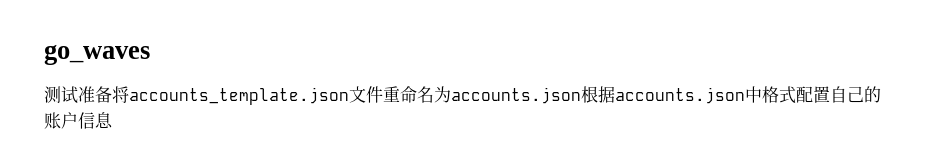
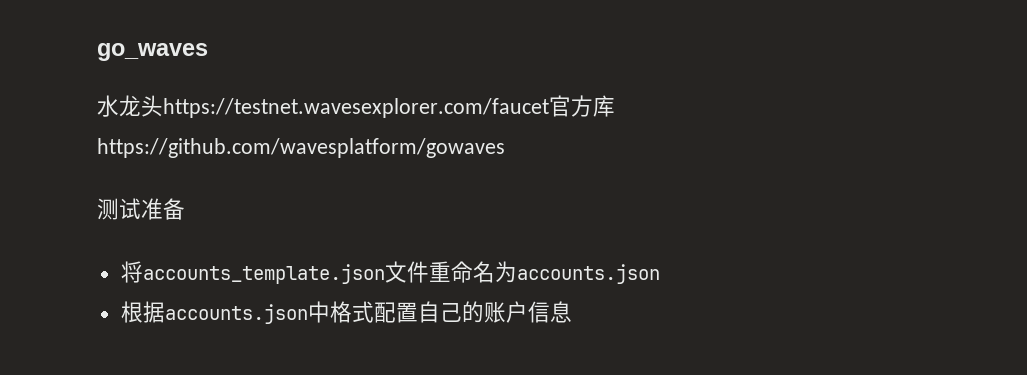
(150, 54) none -> [97,95,615,118] [97,138,505,158] // 水龙头https://testnet.wavesexplorer.com/faucet官方库https://github.com/wavesplatform/gowaves
(112, 94) none -> (185, 209) //
(581, 95) none -> (660, 274) //

